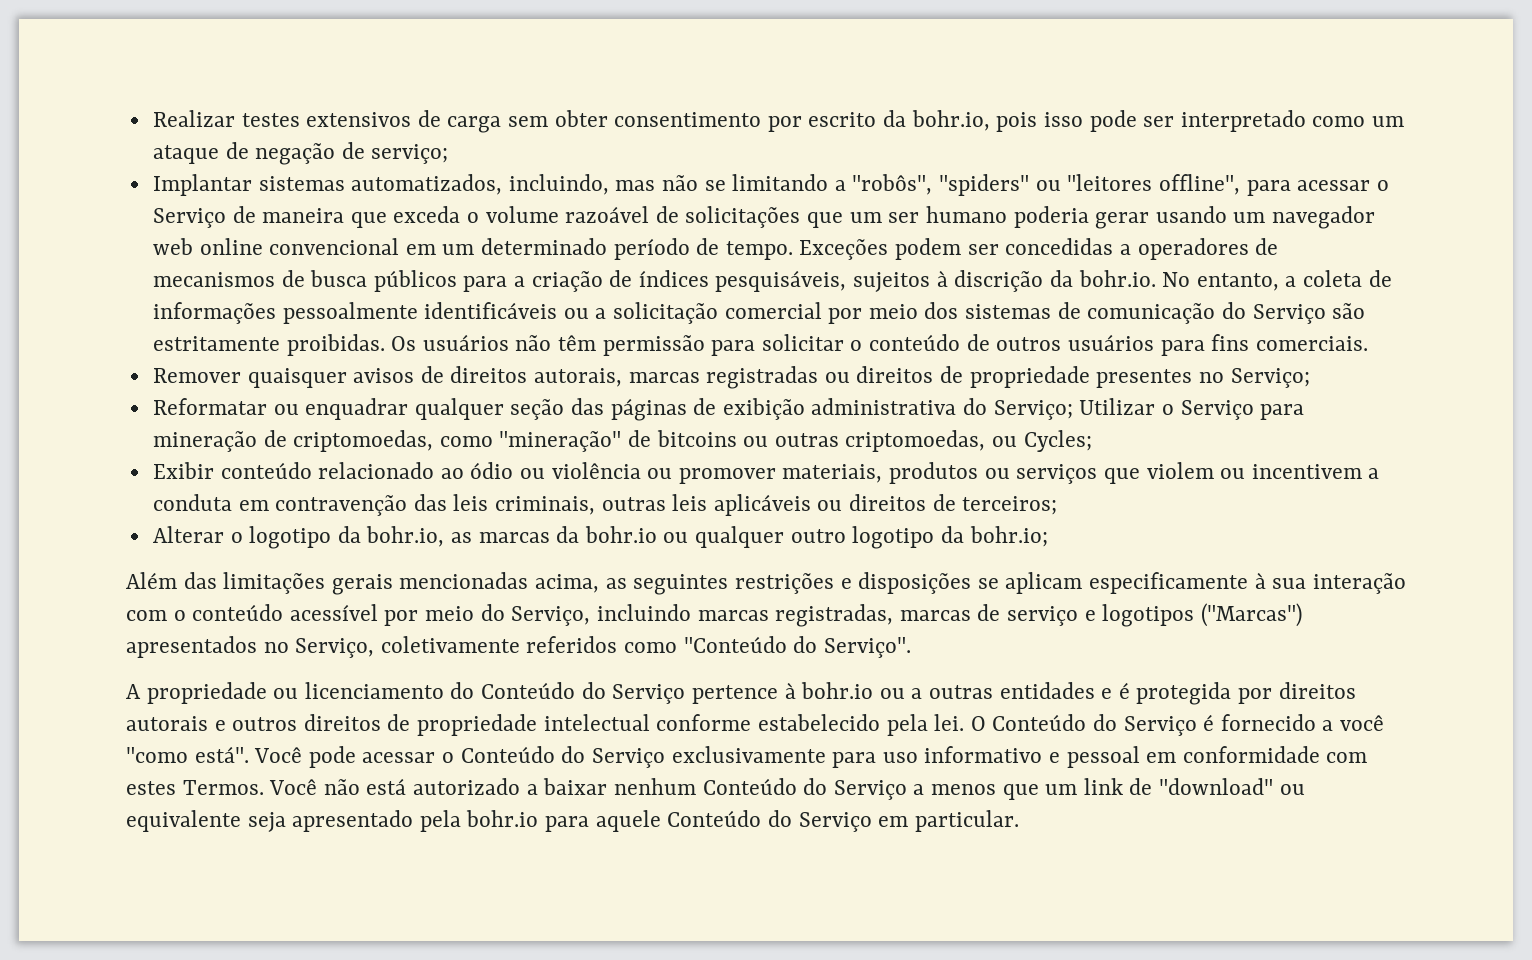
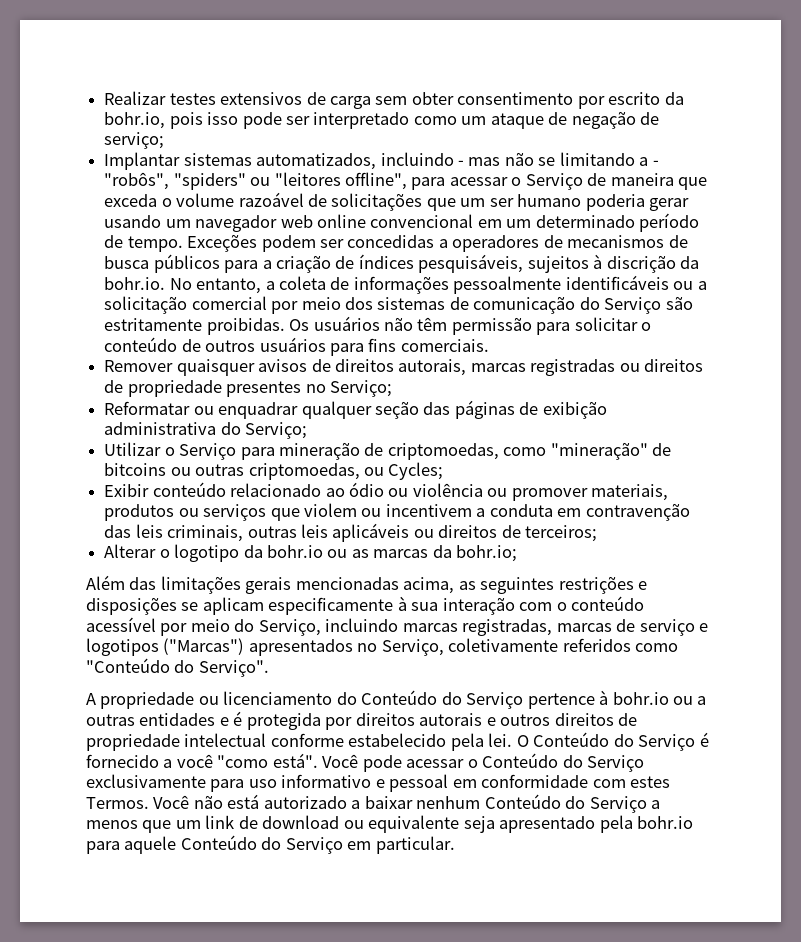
[508,174,609,195] incluindo, -> [380,152,464,166] incluindo -
(846, 185) none -> [652,160,659,166] -
(1073, 410) none -> (308, 430) //
[366,526,445,547] bohr.io, -> [266,545,348,558] bohr.io ou
[584,526,964,549] bohr.io ou qualquer outro logotipo da -> (452, 551) none
[1159,778,1274,795] "download" -> [262,815,340,829] download

